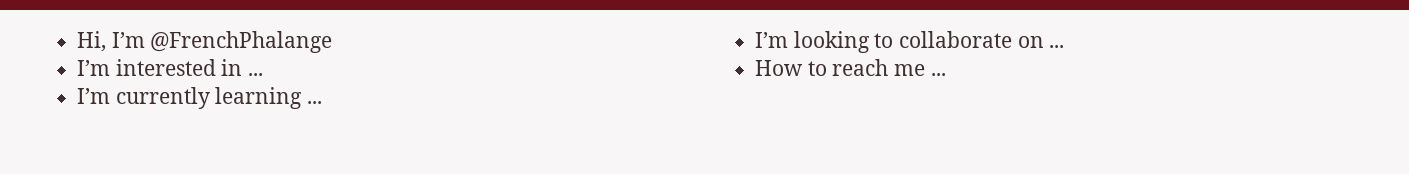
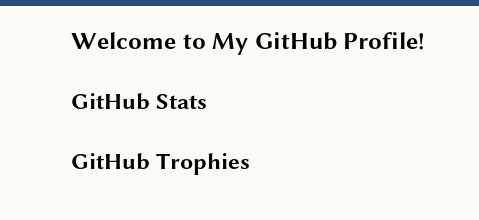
[77,31,333,53] [77,59,264,76] [77,87,323,109] [755,31,1065,53] [755,59,946,76] Hi, I’m @FrenchPhalange // I’m interested in ... // I’m currently learning ... // I’m looking to collaborate on ... // How to reach me ... -> [71,32,426,55] [71,93,208,110] [71,153,251,175] Welcome to My GitHub Profile! // GitHub Stats // GitHub Trophies

